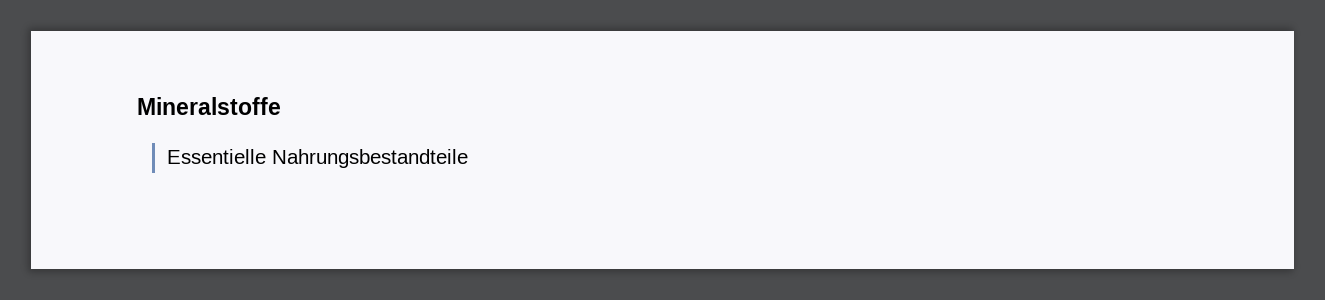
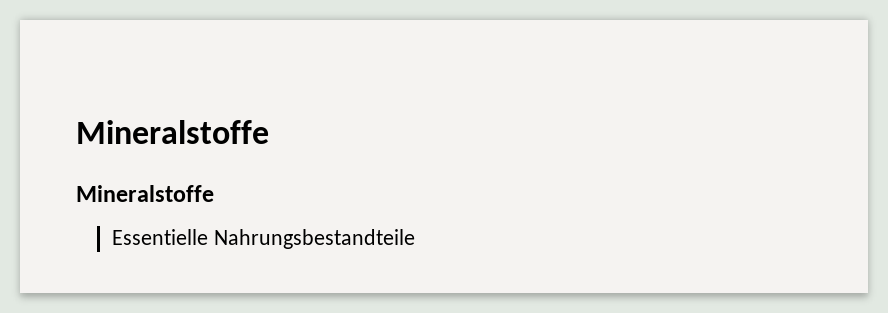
[137,97,281,115] Mineralstoffe -> [76,120,269,144] [76,185,214,202] Mineralstoffe // Mineralstoffe

